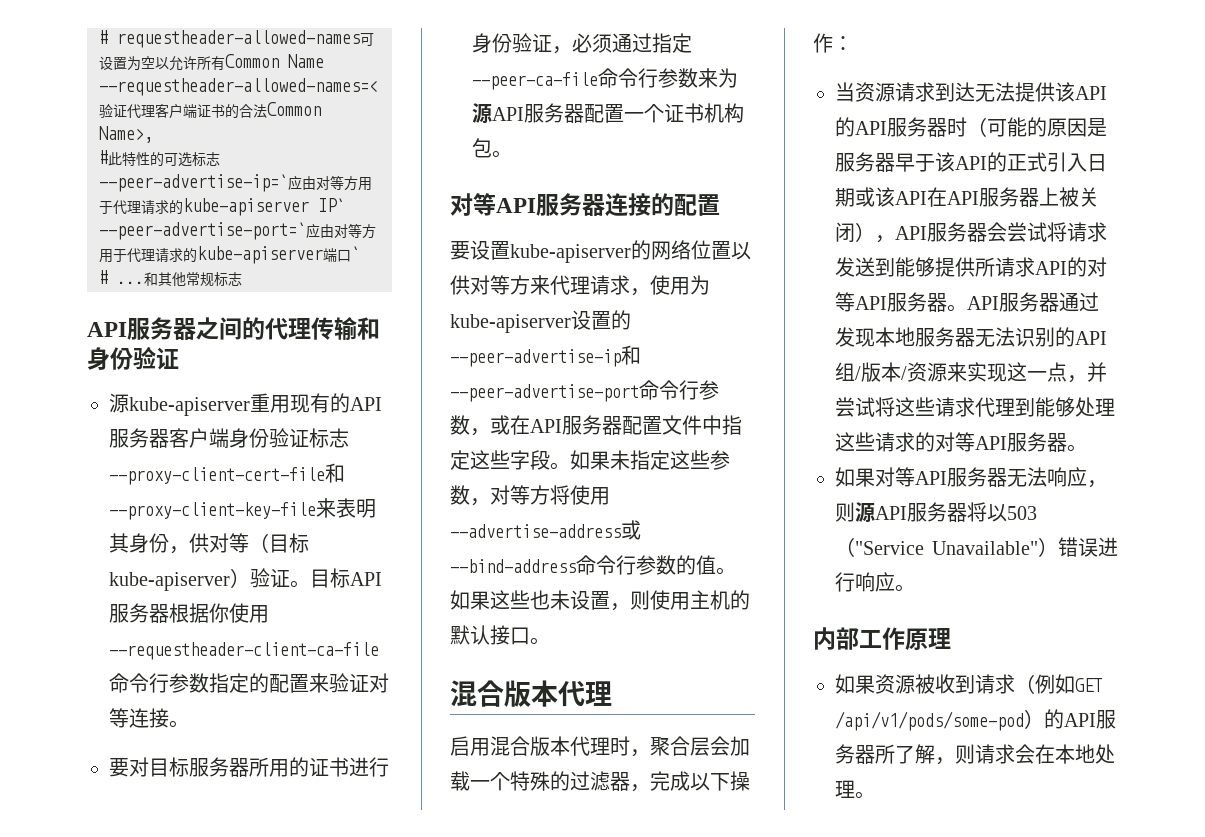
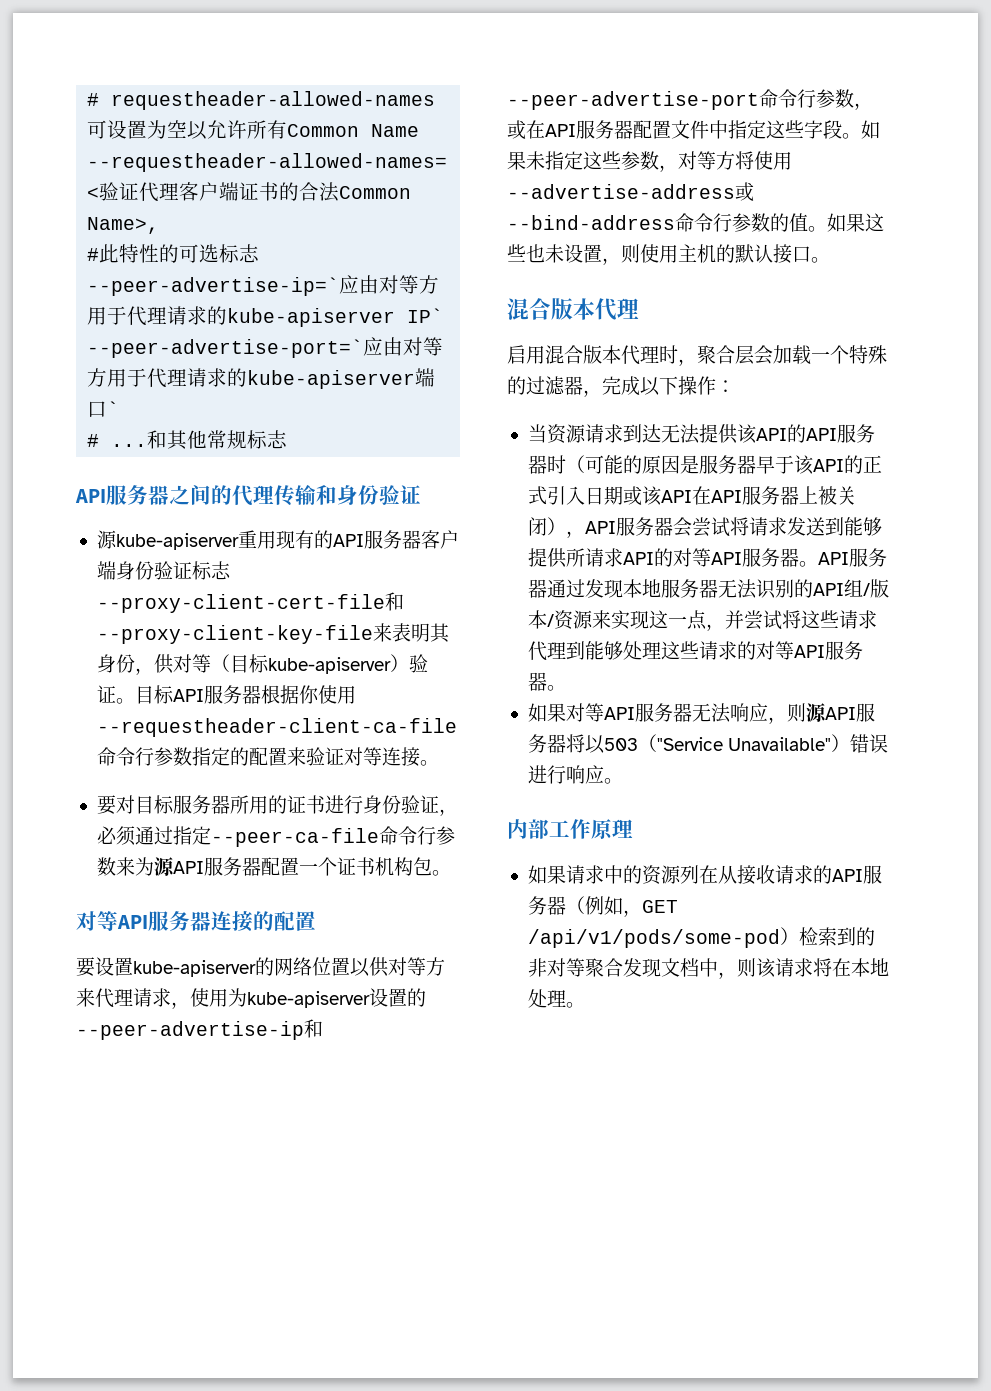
[875,674,1102,694] [835,709,1116,731] [835,744,1035,765] 资源被收到请求（例如GET /api/v1/pods/some-pod）的API服务器所了解，则请求会 -> [565,865,882,885] [527,896,678,917] [527,927,875,948] [527,958,832,979] 请求中的资源列在从接收请求的API服务器（例如，GET /api/v1/pods/some-pod）检索到的非对等聚合发现文档中，则该请求将

